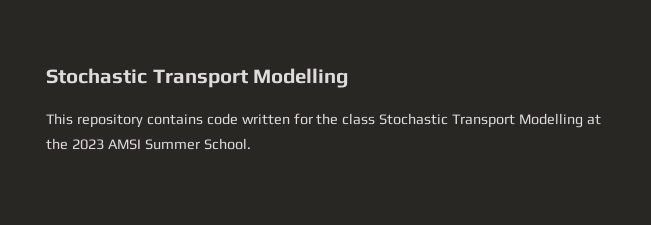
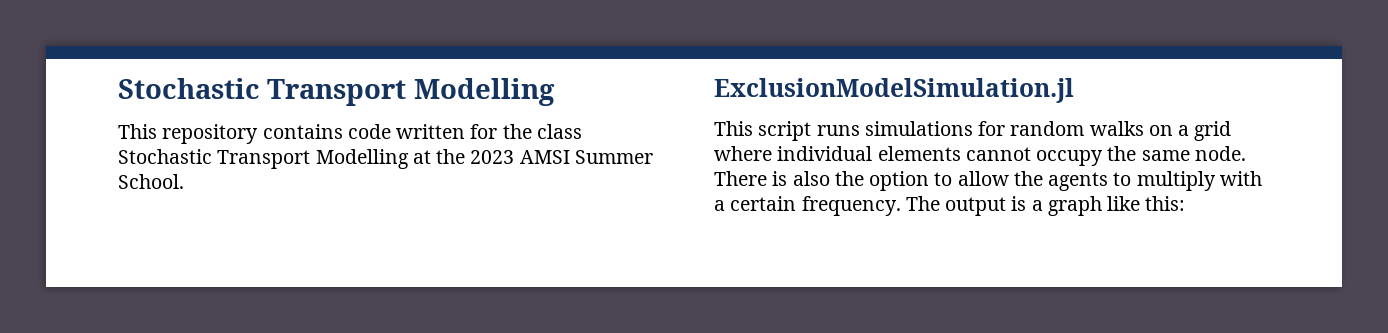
(251, 144) none -> [714,78,1074,103] [714,121,1232,141] [714,146,1246,166] [714,171,1262,191] [714,196,1186,216] // ExclusionModelSimulation.jl // This script runs simulations for random walks on a grid where individual elements cannot occupy the same node. There is also the option to allow the agents to multiply with a certain frequency. The output is a graph like this:

